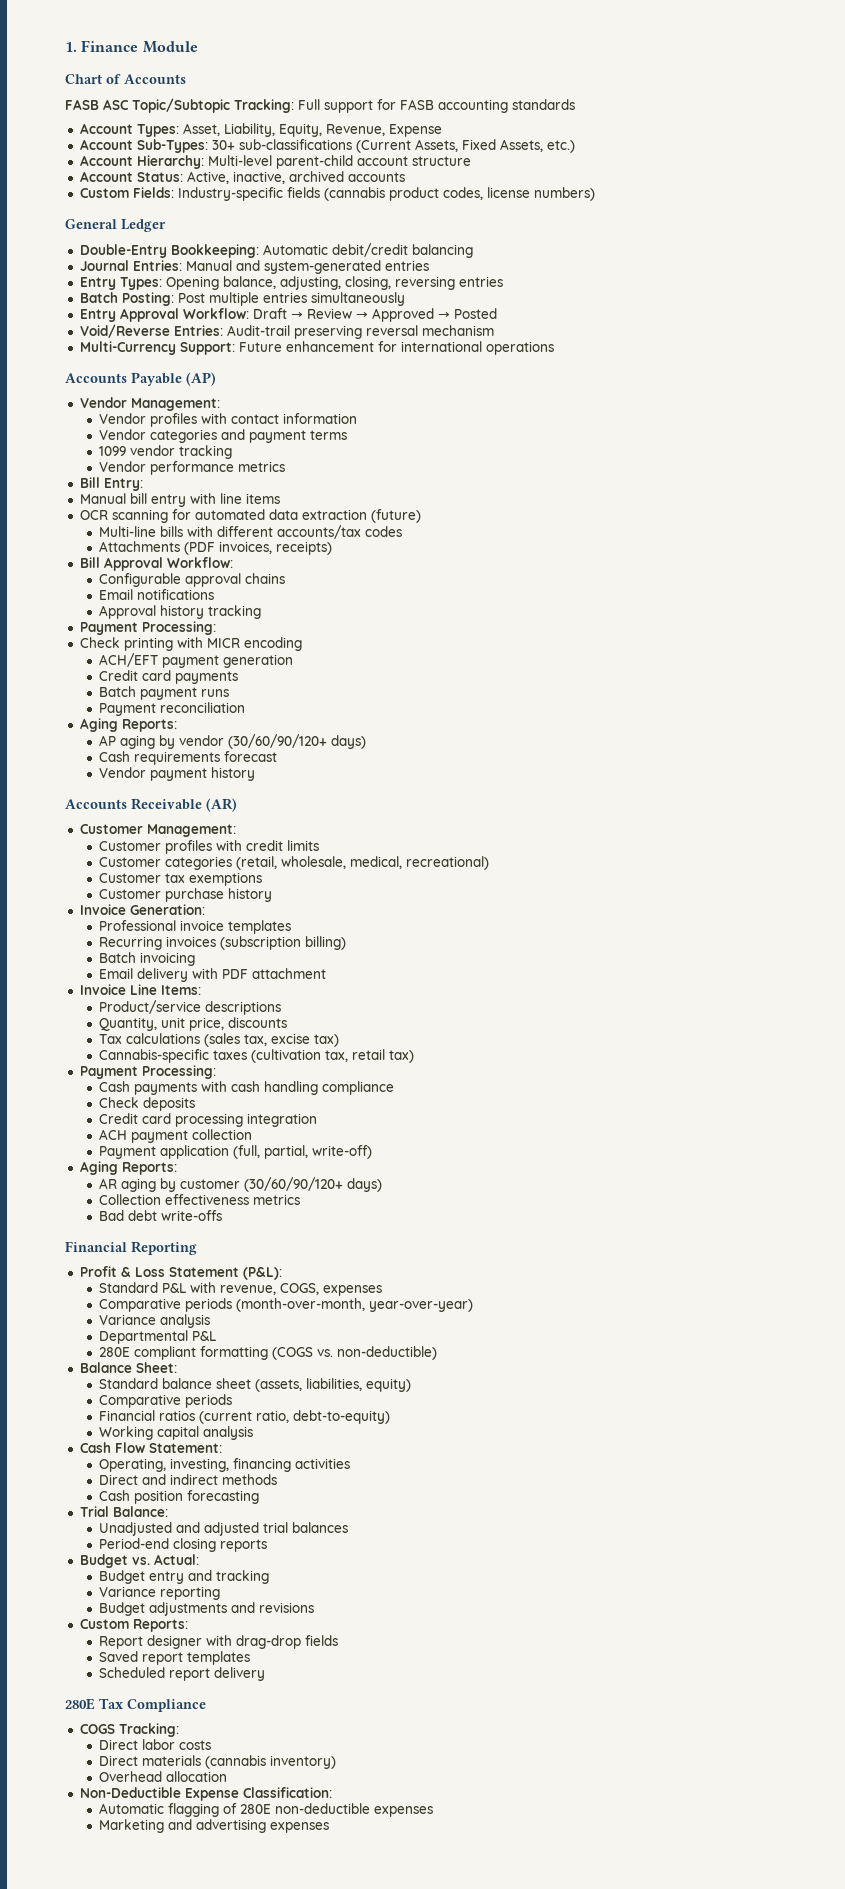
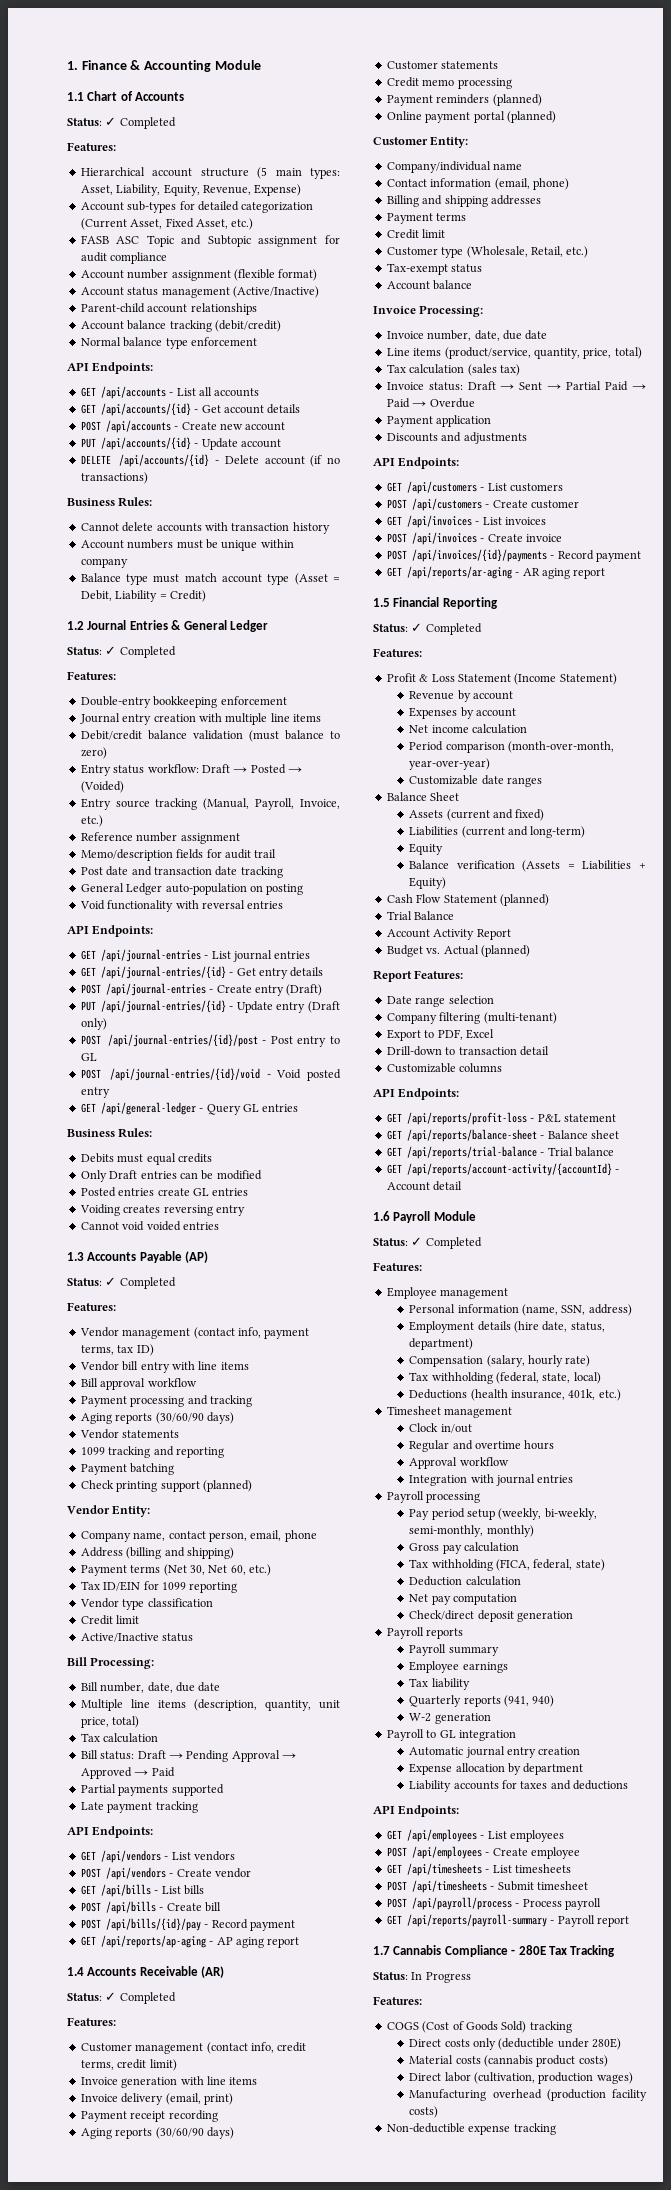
[142,41,198,53] Module // -> [130,60,261,72] [67,92,84,101] & Accounting Module // 1.1
[65,98,575,113] [79,123,179,137] FASB ASC Topic/Subtopic Tracking: Full support for FASB accounting standards // Account Types: -> [67,117,176,129] [67,142,116,151] [80,167,340,179] Status: ✓ Completed // Features: // Hierarchical account structure (5 main types:
[388,124,442,137] [79,139,575,153] [79,155,471,169] [79,171,405,184] [79,187,595,201] [65,219,166,232] [79,243,473,258] [79,260,429,274] [79,276,503,290] [79,292,405,306] [79,308,497,322] [79,324,494,339] [79,341,554,355] [65,372,216,386] [79,397,220,411] [99,413,358,427] [99,429,348,443] [99,445,233,459] [99,461,286,475] [79,477,143,491] [79,493,126,504] Expense // Account Sub-Types: 30+ sub-classifications (Current Assets, Fixed Assets, etc.) // Account Hierarchy: Multi-level parent-child account structure // Account Status: Active, inactive, archived accounts // Custom Fields: Industry-specific fields (cannabis product codes, license numbers) // General Ledger // Double-Entry Bookkeeping: Automatic debit/credit balancing // Journal Entries: Manual and system-generated entries // Entry Types: Opening balance, adjusting, closing, reversing entries // Batch Posting: Post multiple entries simultaneously // Entry Approval Workflow: Draft → Review → Approved → Posted // Void/Reverse Entries: Audit-trail preserving reversal mechanism // Multi-Currency Support: Future enhancement for international operations // Accounts Payable (AP) // Vendor Management: // Vendor profiles with contact information // Vendor categories and payment terms // 1099 vendor tracking // Vendor performance metrics // Bill Entry: // Manual -> [254,184,302,196] [80,201,314,213] [80,218,254,230] [80,235,340,247] [80,252,168,264] [80,269,318,281] [80,286,319,298] [80,303,257,315] [80,320,281,332] [80,337,257,349] [67,362,154,374] [80,386,260,399] [80,403,301,416] [80,420,286,433] [80,437,281,450] [80,454,340,467] [80,472,148,484] [67,497,153,507] [80,522,330,534] [80,539,294,551] [80,558,128,568] [80,573,340,585] [80,590,206,602] [67,620,268,632] [67,646,176,658] [67,671,116,680] [80,696,287,708] [79,713,321,725] [80,730,341,742] [80,747,107,759] [80,764,302,776] [80,781,124,793] [80,798,340,810] [80,815,103,827] [80,832,240,844] [80,849,277,861] [80,866,283,878] [80,883,304,895] [79,900,284,912] [67,925,154,937] [80,949,311,962] [80,966,324,979] [80,983,323,996] [80,1000,340,1013] [80,1018,107,1030] [80,1034,340,1047] [80,1053,97,1061] [80,1068,341,1081] [80,1087,110,1098] [80,1102,299,1115] [67,1128,153,1138] [80,1153,212,1165] [80,1170,262,1182] [80,1187,249,1197] [79,1204,245,1216] [80,1221,219,1231] [67,1251,209,1263] [67,1277,176,1289] [67,1302,116,1311] [79,1327,310,1339] [80,1344,154,1356] [79,1361,119,1371] Expense) // Account sub-types for detailed categorization (Current Asset, Fixed Asset, etc.) // FASB ASC Topic and Subtopic assignment for audit compliance // Account number assignment (flexible format) // Account status management (Active/Inactive) // Parent-child account relationships // Account balance tracking (debit/credit) // Normal balance type enforcement // API Endpoints: // GET /api/accounts - List all accounts // GET /api/accounts/{id} - Get account details // POST /api/accounts - Create new account // PUT /api/accounts/{id} - Update account // DELETE /api/accounts/{id} - Delete account (if no transactions) // Business Rules: // Cannot delete accounts with transaction history // Account numbers must be unique within company // Balance type must match account type (Asset = Debit, Liability = Credit) // 1.2 Journal Entries & General Ledger // Status: ✓ Completed // Features: // Double-entry bookkeeping enforcement // Journal entry creation with multiple line items // Debit/credit balance validation (must balance to zero) // Entry status workflow: Draft → Posted → (Voided) // Entry source tracking (Manual, Payroll, Invoice, etc.) // Reference number assignment // Memo/description fields for audit trail // Post date and transaction date tracking // General Ledger auto-population on posting // Void functionality with reversal entries // API Endpoints: // GET /api/journal-entries - List journal entries // GET /api/journal-entries/{id} - Get entry details // POST /api/journal-entries - Create entry (Draft) // PUT /api/journal-entries/{id} - Update entry (Draft only) // POST /api/journal-entries/{id}/post - Post entry to GL // POST /api/journal-entries/{id}/void - Void posted entry // GET /api/general-ledger - Query GL entries // Business Rules: // Debits must equal credits // Only Draft entries can be modified // Posted entries create GL entries // Voiding creates reversing entry // Cannot void voided entries // 1.3 Accounts Payable (AP) // Status: ✓ Completed // Features: // Vendor management (contact info, payment terms, tax ID) // Vendor
[79,509,421,523] [99,525,403,539] [99,541,333,555] [79,557,233,571] [99,573,286,587] [99,589,215,600] [99,605,262,619] [79,621,216,635] OCR scanning for automated data extraction (future) // Multi-line bills with different accounts/tax codes // Attachments (PDF invoices, receipts) // Bill Approval Workflow: // Configurable approval chains // Email notifications // Approval history tracking // Payment Processing: -> [80,1378,197,1390] [80,1395,252,1407] [80,1412,234,1424] [79,1429,180,1439] [80,1446,224,1458] [80,1463,175,1475] Bill approval workflow // Payment processing and tracking // Aging reports (30/60/90 days) // Vendor statements // 1099 tracking and reporting // Payment batching
[176,637,302,651] [99,653,294,668] [99,670,239,684] [99,686,230,700] [99,702,246,716] [79,718,177,732] [99,734,367,749] [99,751,278,765] [99,767,256,781] [65,798,237,812] [79,824,236,837] [99,840,320,854] [99,856,490,870] [99,872,263,886] [99,888,273,902] [79,904,205,915] [99,920,292,934] [99,936,347,950] [99,952,196,966] [99,968,327,982] [79,984,201,995] [99,1000,282,1015] [99,1017,288,1031] [99,1033,340,1047] [99,1049,415,1063] [79,1065,216,1079] [99,1081,395,1095] [99,1097,196,1111] [99,1113,318,1127] [99,1129,253,1143] [99,1145,373,1159] [79,1161,177,1175] [99,1177,383,1192] [99,1194,301,1205] [99,1210,223,1221] [65,1241,197,1255] [79,1266,282,1280] [99,1282,383,1296] [99,1298,474,1312] [99,1314,211,1328] [99,1330,217,1344] [99,1346,438,1360] [79,1362,177,1373] [99,1378,412,1392] [99,1394,233,1408] [99,1410,391,1424] [99,1426,254,1440] [79,1442,222,1453] [99,1458,351,1472] [99,1474,278,1485] [99,1490,260,1504] [79,1506,168,1517] [99,1522,349,1536] [99,1538,268,1552] [79,1554,199,1568] [99,1570,270,1584] [99,1586,221,1600] [99,1602,315,1616] [79,1619,188,1632] [99,1635,339,1649] [99,1651,251,1665] [99,1667,266,1681] [65,1698,206,1712] [79,1723,179,1737] [99,1739,212,1750] [99,1755,337,1769] [99,1771,228,1782] [79,1787,332,1801] [99,1803,434,1817] [99,1819,330,1833] with MICR encoding // ACH/EFT payment generation // Credit card payments // Batch payment runs // Payment reconciliation // Aging Reports: // AP aging by vendor (30/60/90/120+ days) // Cash requirements forecast // Vendor payment history // Accounts Receivable (AR) // Customer Management: // Customer profiles with credit limits // Customer categories (retail, wholesale, medical, recreational) // Customer tax exemptions // Customer purchase history // Invoice Generation: // Professional invoice templates // Recurring invoices (subscription billing) // Batch invoicing // Email delivery with PDF attachment // Invoice Line Items: // Product/service descriptions // Quantity, unit price, discounts // Tax calculations (sales tax, excise tax) // Cannabis-specific taxes (cultivation tax, retail tax) // Payment Processing: // Cash payments with cash handling compliance // Check deposits // Credit card processing integration // ACH payment collection // Payment application (full, partial, write-off) // Aging Reports: // AR aging by customer (30/60/90/120+ days) // Collection effectiveness metrics // Bad debt write-offs // Financial Reporting // Profit & Loss Statement (P&L): // Standard P&L with revenue, COGS, expenses // Comparative periods (month-over-month, year-over-year) // Variance analysis // Departmental P&L // 280E compliant formatting (COGS vs. non-deductible) // Balance Sheet: // Standard balance sheet (assets, liabilities, equity) // Comparative periods // Financial ratios (current ratio, debt-to-equity) // Working capital analysis // Cash Flow Statement: // Operating, investing, financing activities // Direct and indirect methods // Cash position forecasting // Trial Balance: // Unadjusted and adjusted trial balances // Period-end closing reports // Budget vs. Actual: // Budget entry and tracking // Variance reporting // Budget adjustments and revisions // Custom Reports: // Report designer with drag-drop fields // Saved report templates // Scheduled report delivery // 280E Tax Compliance // COGS Tracking: // Direct labor costs // Direct materials (cannabis inventory) // Overhead allocation // Non-Deductible Expense Classification: // Automatic flagging of 280E non-deductible expenses // Marketing and advertising expenses -> [160,1480,252,1492] [67,1505,151,1517] [80,1530,317,1542] [80,1547,234,1559] [80,1564,271,1576] [80,1581,238,1593] [79,1598,213,1610] [80,1615,140,1625] [80,1633,194,1642] [67,1657,155,1669] [80,1682,221,1693] [80,1699,340,1711] [80,1716,140,1728] [80,1733,159,1743] [80,1750,296,1762] [80,1767,175,1779] [80,1784,224,1796] [80,1801,198,1813] [67,1826,154,1838] [80,1850,235,1863] [80,1867,251,1880] [80,1884,204,1897] [80,1901,221,1914] [80,1918,295,1931] [80,1935,300,1948] [67,1966,225,1978] [67,1992,176,2004] [67,2017,116,2026] [80,2042,307,2054] [80,2059,177,2071] [80,2076,258,2088] [80,2093,233,2105] [80,2110,218,2122] [80,2127,234,2139] [386,61,499,70] [386,77,512,89] [386,94,542,106] [386,111,556,123] [373,136,469,148] [386,161,523,173] [386,178,569,190] [386,195,541,207] [386,213,467,224] [386,229,446,239] [386,246,589,258] [386,263,483,275] [386,280,473,290] [373,305,484,317] [386,330,548,341] [386,347,642,359] [386,364,520,376] [386,381,646,391] [386,398,475,408] [386,415,492,427] [386,432,527,444] [373,457,460,469] [386,481,563,494] [386,498,579,511] [386,515,546,528] [386,532,562,545] [386,549,641,562] [386,566,606,579] [373,597,498,609] [373,623,482,635] [373,648,422,657] [386,673,617,685] [409,690,514,702] [409,707,517,719] [409,724,528,734] [409,741,615,753] [409,758,491,770] [409,775,543,787] [386,792,460,801] [409,809,545,821] [409,826,586,838] [409,843,444,855] [409,860,646,872] [409,877,447,889] [386,894,549,906] [386,911,455,920] [386,929,511,940] [386,945,530,957] [373,970,464,982] [386,995,494,1007] [386,1012,557,1024] [386,1029,494,1041] [386,1046,549,1056] [386,1063,503,1073] [373,1088,460,1100] [386,1112,616,1125] [386,1129,619,1142] [386,1146,614,1159] [386,1163,620,1176] [386,1181,463,1191] [373,1211,476,1223] [373,1237,482,1249] [373,1262,422,1271] [386,1287,509,1299] [409,1304,632,1316] [409,1321,605,1333] [409,1338,474,1350] [409,1355,591,1367] [409,1372,601,1384] [409,1389,621,1401] [386,1406,513,1418] [409,1423,472,1433] [409,1440,555,1452] [409,1457,509,1469] [409,1474,574,1486] [386,1491,481,1503] [409,1508,597,1520] [409,1525,534,1537] [409,1542,520,1554] [409,1559,605,1571] [409,1576,521,1586] [409,1594,518,1605] [409,1610,574,1622] [386,1627,464,1639] [409,1644,499,1656] [409,1661,508,1673] [409,1678,470,1690] [409,1695,555,1707] [409,1713,491,1724] [386,1729,516,1741] [409,1746,581,1758] [409,1763,584,1775] [409,1780,629,1792] [373,1805,460,1817] [386,1829,564,1842] [386,1846,580,1859] [386,1863,571,1876] [386,1880,588,1893] [386,1897,601,1910] [386,1914,629,1927] [373,1945,616,1957] [373,1972,471,1983] [373,1996,422,2005] [386,2021,572,2033] [409,2038,622,2050] [409,2055,608,2067] [409,2072,633,2084] [409,2089,647,2101] [409,2106,439,2118] [386,2123,556,2135] support (planned) // Vendor Entity: // Company name, contact person, email, phone // Address (billing and shipping) // Payment terms (Net 30, Net 60, etc.) // Tax ID/EIN for 1099 reporting // Vendor type classification // Credit limit // Active/Inactive status // Bill Processing: // Bill number, date, due date // Multiple line items (description, quantity, unit price, total) // Tax calculation // Bill status: Draft → Pending Approval → Approved → Paid // Partial payments supported // Late payment tracking // API Endpoints: // GET /api/vendors - List vendors // POST /api/vendors - Create vendor // GET /api/bills - List bills // POST /api/bills - Create bill // POST /api/bills/{id}/pay - Record payment // GET /api/reports/ap-aging - AP aging report // 1.4 Accounts Receivable (AR) // Status: ✓ Completed // Features: // Customer management (contact info, credit terms, credit limit) // Invoice generation with line items // Invoice delivery (email, print) // Payment receipt recording // Aging reports (30/60/90 days) // Customer statements // Credit memo processing // Payment reminders (planned) // Online payment portal (planned) // Customer Entity: // Company/individual name // Contact information (email, phone) // Billing and shipping addresses // Payment terms // Credit limit // Customer type (Wholesale, Retail, etc.) // Tax-exempt status // Account balance // Invoice Processing: // Invoice number, date, due date // Line items (product/service, quantity, price, total) // Tax calculation (sales tax) // Invoice status: Draft → Sent → Partial Paid → Paid → Overdue // Payment application // Discounts and adjustments // API Endpoints: // GET /api/customers - List customers // POST /api/customers - Create customer // GET /api/invoices - List invoices // POST /api/invoices - Create invoice // POST /api/invoices/{id}/payments - Record payment // GET /api/reports/ar-aging - AR aging report // 1.5 Financial Reporting // Status: ✓ Completed // Features: // Profit & Loss Statement (Income Statement) // Revenue by account // Expenses by account // Net income calculation // Period comparison (month-over-month, year-over-year) // Customizable date ranges // Balance Sheet // Assets (current and fixed) // Liabilities (current and long-term) // Equity // Balance verification (Assets = Liabilities + Equity) // Cash Flow Statement (planned) // Trial Balance // Account Activity Report // Budget vs. Actual (planned) // Report Features: // Date range selection // Company filtering (multi-tenant) // Export to PDF, Excel // Drill-down to transaction detail // Customizable columns // API Endpoints: // GET /api/reports/profit-loss - P&L statement // GET /api/reports/balance-sheet - Balance sheet // GET /api/reports/trial-balance - Trial balance // GET /api/reports/account-activity/{accountId} - Account detail // 1.6 Payroll Module // Status: ✓ Completed // Features: // Employee management // Personal information (name, SSN, address) // Employment details (hire date, status, department) // Compensation (salary, hourly rate) // Tax withholding (federal, state, local) // Deductions (health insurance, 401k, etc.) // Timesheet management // Clock in/out // Regular and overtime hours // Approval workflow // Integration with journal entries // Payroll processing // Pay period setup (weekly, bi-weekly, semi-monthly, monthly) // Gross pay calculation // Tax withholding (FICA, federal, state) // Deduction calculation // Net pay computation // Check/direct deposit generation // Payroll reports // Payroll summary // Employee earnings // Tax liability // Quarterly reports (941, 940) // W-2 generation // Payroll to GL integration // Automatic journal entry creation // Expense allocation by department // Liability accounts for taxes and deductions // API Endpoints: // GET /api/employees - List employees // POST /api/employees - Create employee // GET /api/timesheets - List timesheets // POST /api/timesheets - Submit timesheet // POST /api/payroll/process - Process payroll // GET /api/reports/payroll-summary - Payroll report // 1.7 Cannabis Compliance - 280E Tax Tracking // Status: In Progress // Features: // COGS (Cost of Goods Sold) tracking // Direct costs only (deductible under 280E) // Material costs (cannabis product costs) // Direct labor (cultivation, production wages) // Manufacturing overhead (production facility costs) // Non-deductible expense tracking

